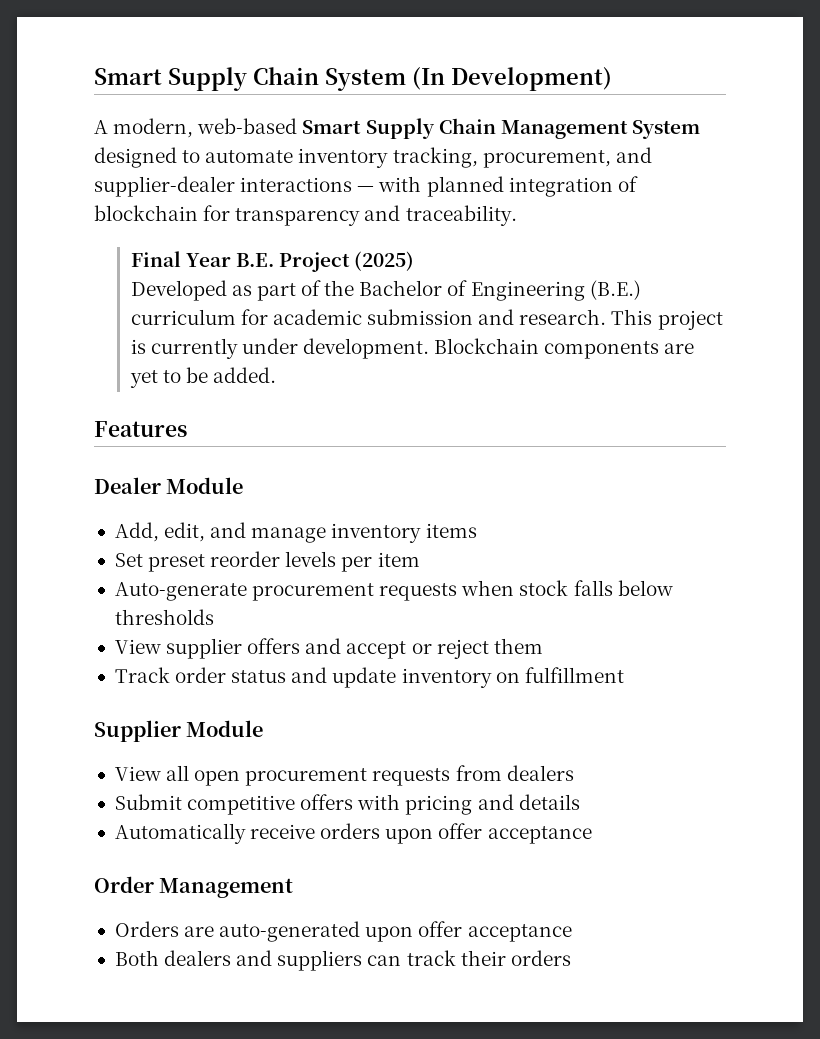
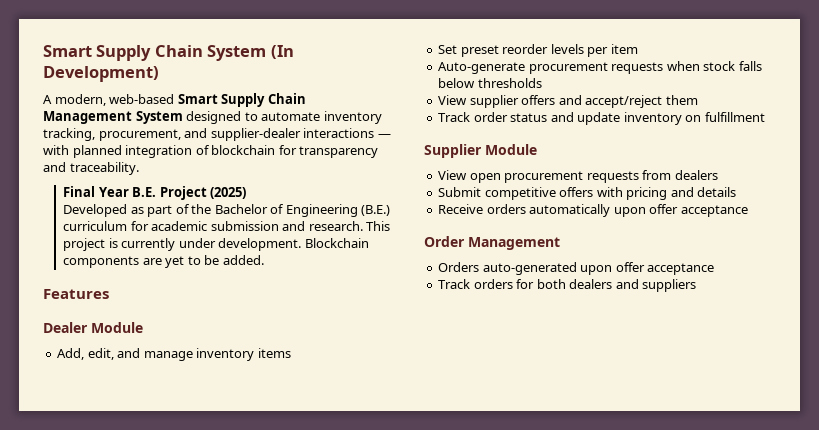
[346,639,489,659] accept or reject -> [585,95,663,108] accept/reject
[166,765,190,781] all -> (468, 175) none
[114,823,381,844] Automatically receive orders -> [438,204,611,217] Receive orders automatically
[184,926,215,937] are -> (480, 267) none
[114,950,571,971] Both dealers and suppliers can track their orders -> [438,279,697,292] Track orders for both dealers and suppliers

